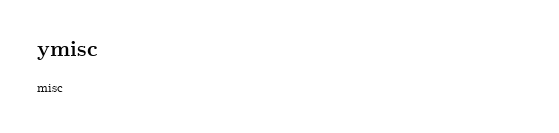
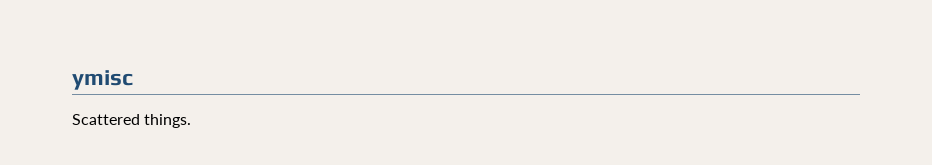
[37,84,63,92] misc -> [72,114,192,128] Scattered things.

